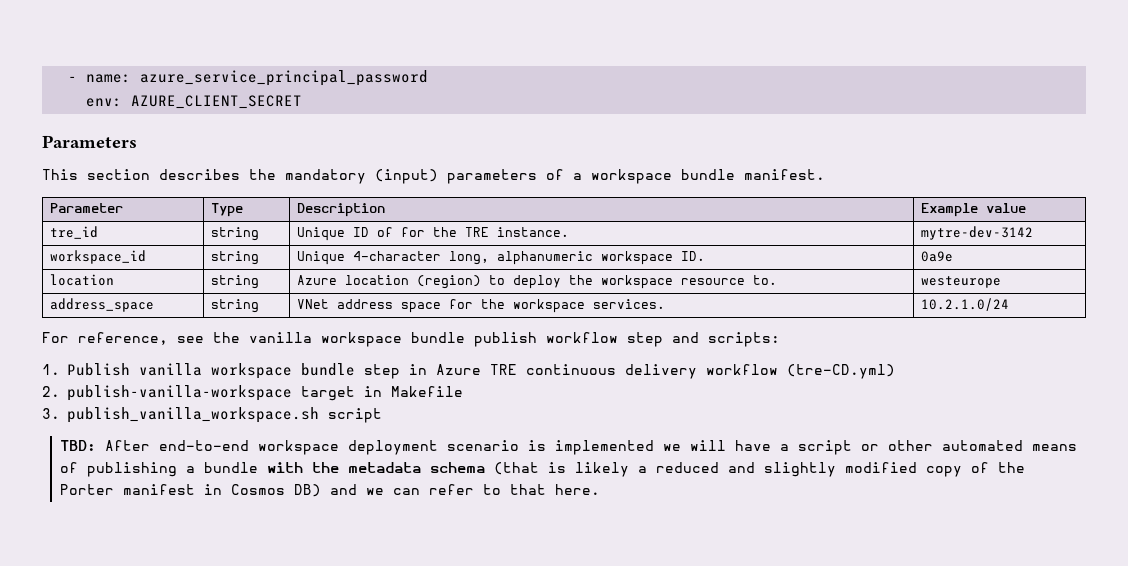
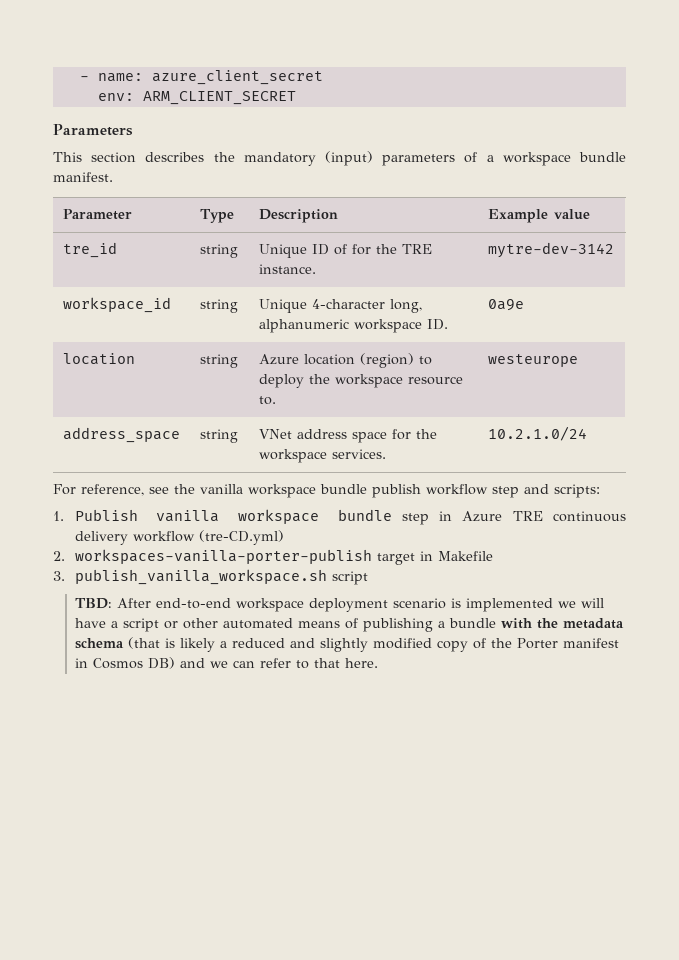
[140,70,429,86] azure_service_principal_password -> [151,70,323,85] azure_client_secret
[131,95,303,109] AZURE_CLIENT_SECRET -> [142,91,296,105] ARM_CLIENT_SECRET
[67,385,292,401] publish-vanilla-workspace -> [74,549,372,564] workspaces-vanilla-porter-publish

